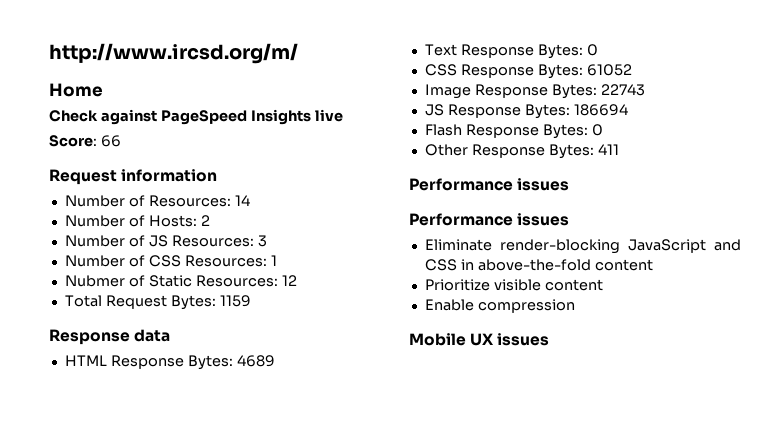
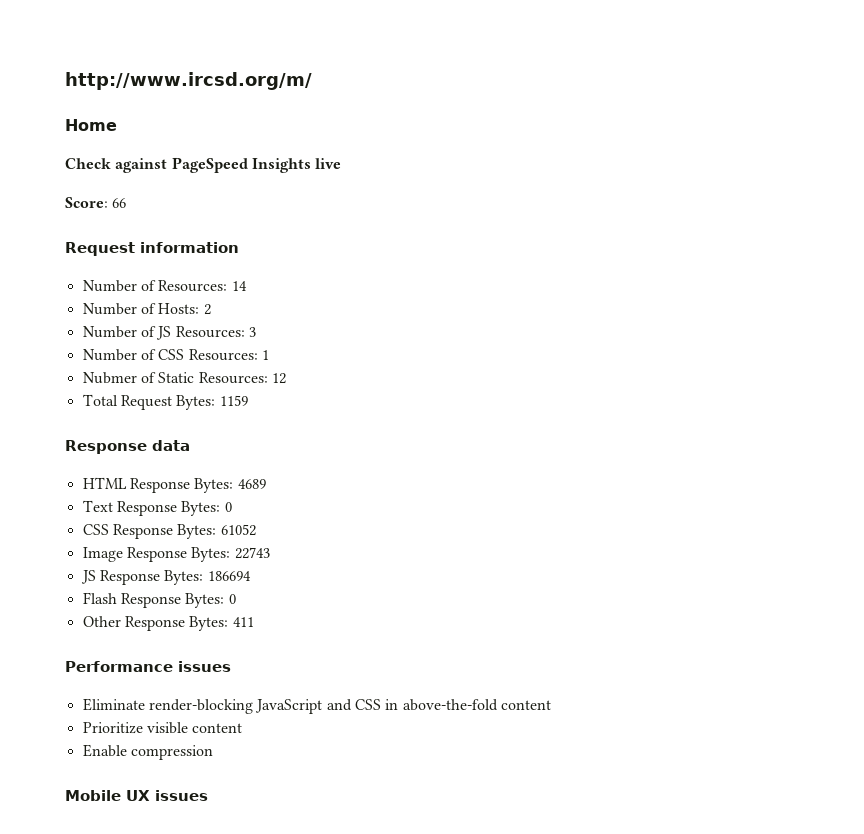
[409,213,570,226] // Performance issues -> (231, 666) none

